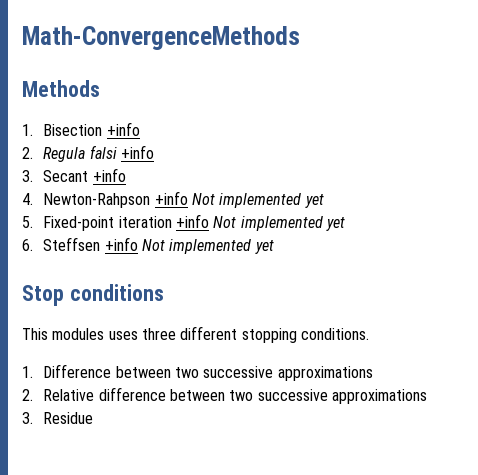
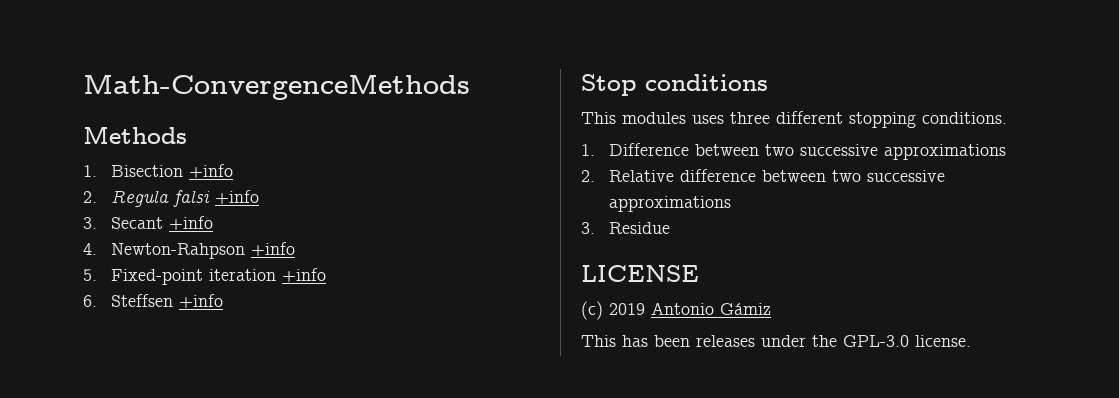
[191,193,324,208] Not implemented yet -> (295, 249) none
[213,216,345,231] Not implemented yet -> (326, 275) none
[141,239,274,254] Not implemented yet -> (223, 301) none
(94, 418) none -> [581,265,699,282] [581,301,771,320] [581,335,971,347] // LICENSE // (c) 2019 Antonio Gámiz // This has been releases under the GPL-3.0 license.

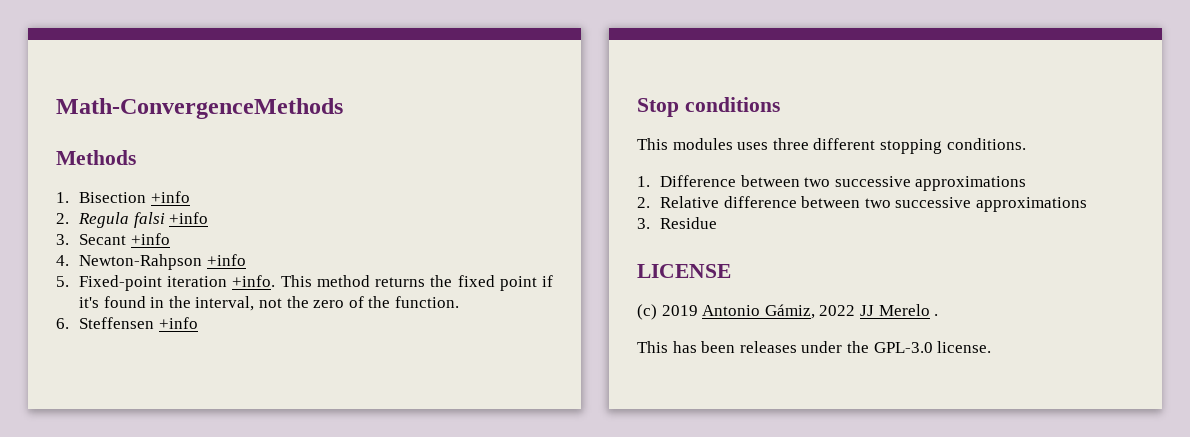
[281,268,326,282] +info -> [232,275,554,291] [79,296,459,311] +info. This method returns the fixed point if it's found in the interval, not the zero of the function.
[110,294,173,307] Steffsen -> [79,317,155,329] Steffensen
[720,303,771,315] Gámiz -> [764,304,939,319] Gámiz, 2022 JJ Merelo .

